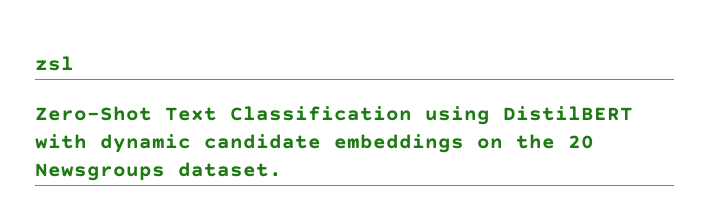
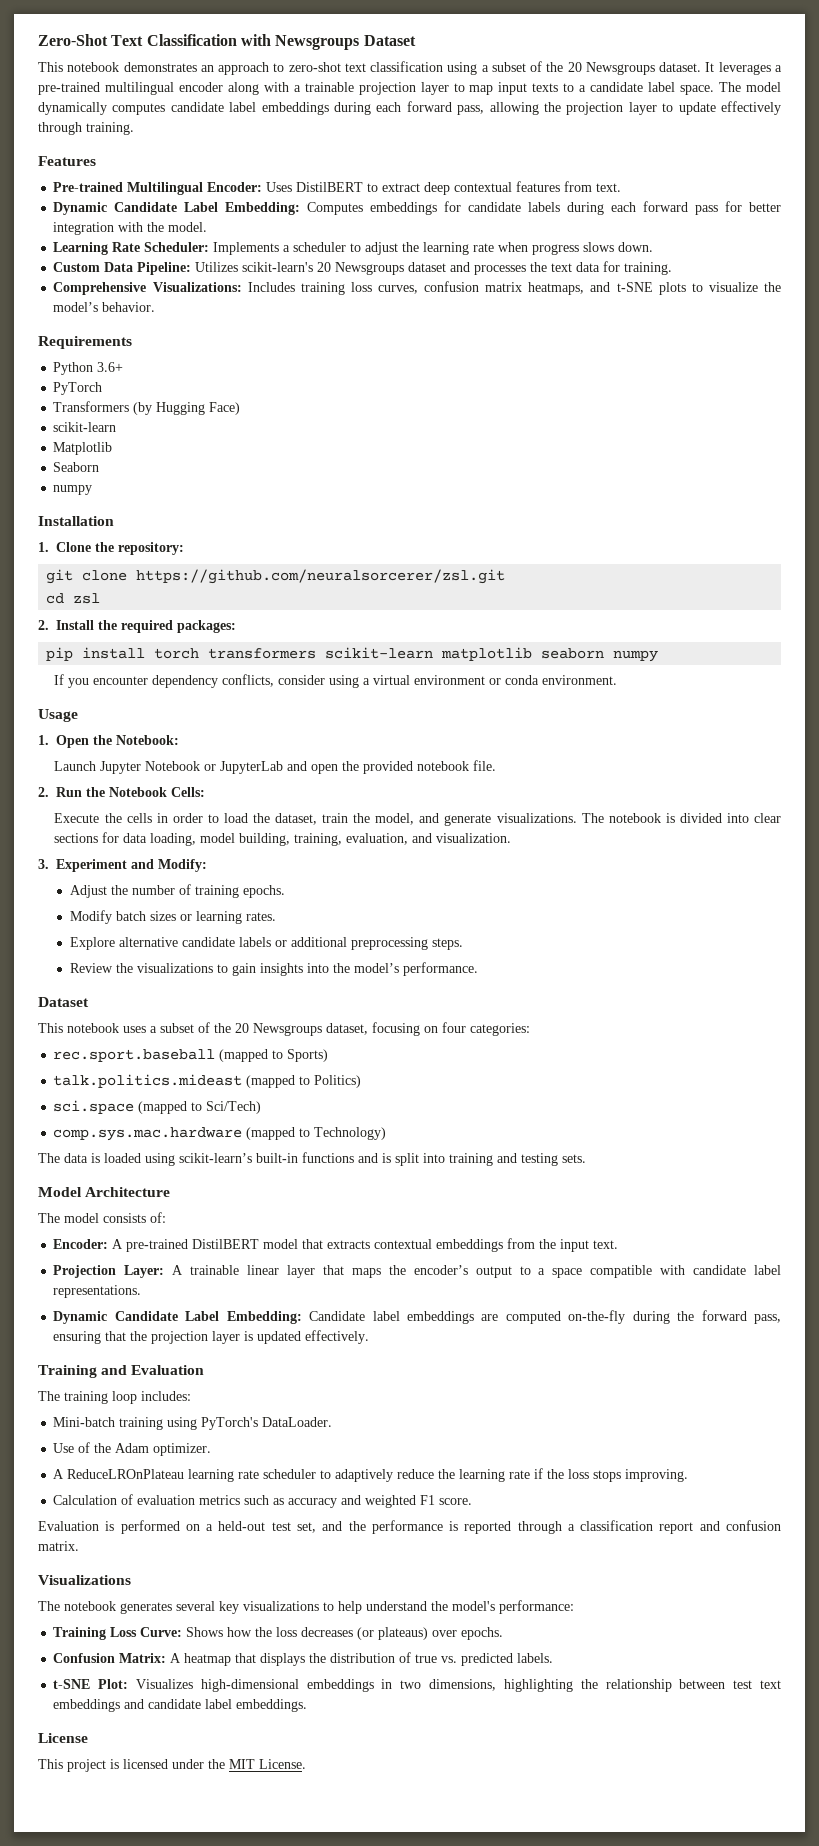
[35,56,74,71] zsl // -> (38, 40) none
[425,106,633,125] [35,134,594,153] [35,162,282,181] using DistilBERT with dynamic candidate embeddings on the 20 Newsgroups dataset. -> [240,34,416,50] [38,61,783,75] [38,82,781,95] [38,101,781,115] [38,122,134,135] [38,156,96,166] [53,181,622,195] [53,201,781,215] [53,222,208,235] [53,242,654,255] [53,261,673,275] [53,281,782,295] [53,302,156,312] [38,336,132,349] [53,362,124,375] [53,382,103,395] [53,401,241,415] [53,422,117,432] [53,442,113,455] [53,462,100,472] [53,485,93,495] [38,516,114,526] [38,542,184,555] [46,569,506,584] [46,593,101,604] [38,620,236,633] [46,647,659,662] [54,674,618,688] [38,709,78,722] [38,735,179,748] [54,760,497,774] [38,787,205,797] [54,813,782,826] [54,832,512,846] [38,859,207,872] [69,884,285,898] [69,910,276,924] [69,937,463,950] [69,962,478,976] [38,997,89,1007] [38,1022,530,1036] [53,1049,329,1062] [53,1074,362,1088] [53,1100,262,1114] [53,1127,387,1141] [38,1152,586,1166] [38,1187,171,1197] [38,1212,166,1223] [53,1238,619,1252] [53,1265,781,1278] [53,1285,142,1298] [53,1310,781,1324] [53,1330,370,1344] [38,1365,205,1378] [38,1391,191,1404] [53,1417,333,1430] [53,1442,212,1456] [53,1468,689,1482] [53,1494,473,1508] [38,1520,782,1534] [38,1541,79,1551] [38,1575,131,1585] [38,1600,574,1614] [53,1627,504,1640] [53,1652,554,1666] [53,1679,781,1692] [53,1699,308,1712] [38,1733,88,1743] [38,1759,306,1772] with Newsgroups Dataset // This notebook demonstrates an approach to zero-shot text classification using a subset of the 20 Newsgroups dataset. It leverages a pre-trained multilingual encoder along with a trainable projection layer to map input texts to a candidate label space. The model dynamically computes candidate label embeddings during each forward pass, allowing the projection layer to update effectively through training. // Features // Pre-trained Multilingual Encoder: Uses DistilBERT to extract deep contextual features from text. // Dynamic Candidate Label Embedding: Computes embeddings for candidate labels during each forward pass for better integration with the model. // Learning Rate Scheduler: Implements a scheduler to adjust the learning rate when progress slows down. // Custom Data Pipeline: Utilizes scikit-learn's 20 Newsgroups dataset and processes the text data for training. // Comprehensive Visualizations: Includes training loss curves, confusion matrix heatmaps, and t‑SNE plots to visualize the model’s behavior. // Requirements // Python 3.6+ // PyTorch // Transformers (by Hugging Face) // scikit-learn // Matplotlib // Seaborn // numpy // Installation // 1. Clone the repository: // git clone https://github.com/neuralsorcerer/zsl.git // cd zsl // 2. Install the required packages: // pip install torch transformers scikit-learn matplotlib seaborn numpy // If you encounter dependency conflicts, consider using a virtual environment or conda environment. // Usage // 1. Open the Notebook: // Launch Jupyter Notebook or JupyterLab and open the provided notebook file. // 2. Run the Notebook Cells: // Execute the cells in order to load the dataset, train the model, and generate visualizations. The notebook is divided into clear sections for data loading, model building, training, evaluation, and visualization. // 3. Experiment and Modify: // Adjust the number of training epochs. // Modify batch sizes or learning rates. // Explore alternative candidate labels or additional preprocessing steps. // Review the visualizations to gain insights into the model’s performance. // Dataset // This notebook uses a subset of the 20 Newsgroups dataset, focusing on four categories: // rec.sport.baseball (mapped to Sports) // talk.politics.mideast (mapped to Politics) // sci.space (mapped to Sci/Tech) // comp.sys.mac.hardware (mapped to Technology) // The data is loaded using scikit-learn’s built-in functions and is split into training and testing sets. // Model Architecture // The model consists of: // Encoder: A pre-trained DistilBERT model that extracts contextual embeddings from the input text. // Projection Layer: A trainable linear layer that maps the encoder’s output to a space compatible with candidate label representations. // Dynamic Candidate Label Embedding: Candidate label embeddings are computed on-the-fly during the forward pass, ensuring that the projection layer is updated effectively. // Training and Evaluation // The training loop includes: // Mini-batch training using PyTorch's DataLoader. // Use of the Adam optimizer. // A ReduceLROnPlateau learning rate scheduler to adaptively reduce the learning rate if the loss stops improving. // Calculation of evaluation metrics such as accuracy and weighted F1 score. // Evaluation is performed on a held-out test set, and the performance is reported through a classification report and confusion matrix. // Visualizations // The notebook generates several key visualizations to help understand the model's performance: // Training Loss Curve: Shows how the loss decreases (or plateaus) over epochs. // Confusion Matrix: A heatmap that displays the distribution of true vs. predicted labels. // t‑SNE Plot: Visualizes high-dimensional embeddings in two dimensions, highlighting the relationship between test text embeddings and candidate label embeddings. // License // This project is licensed under the MIT License.

